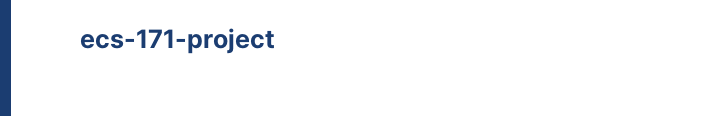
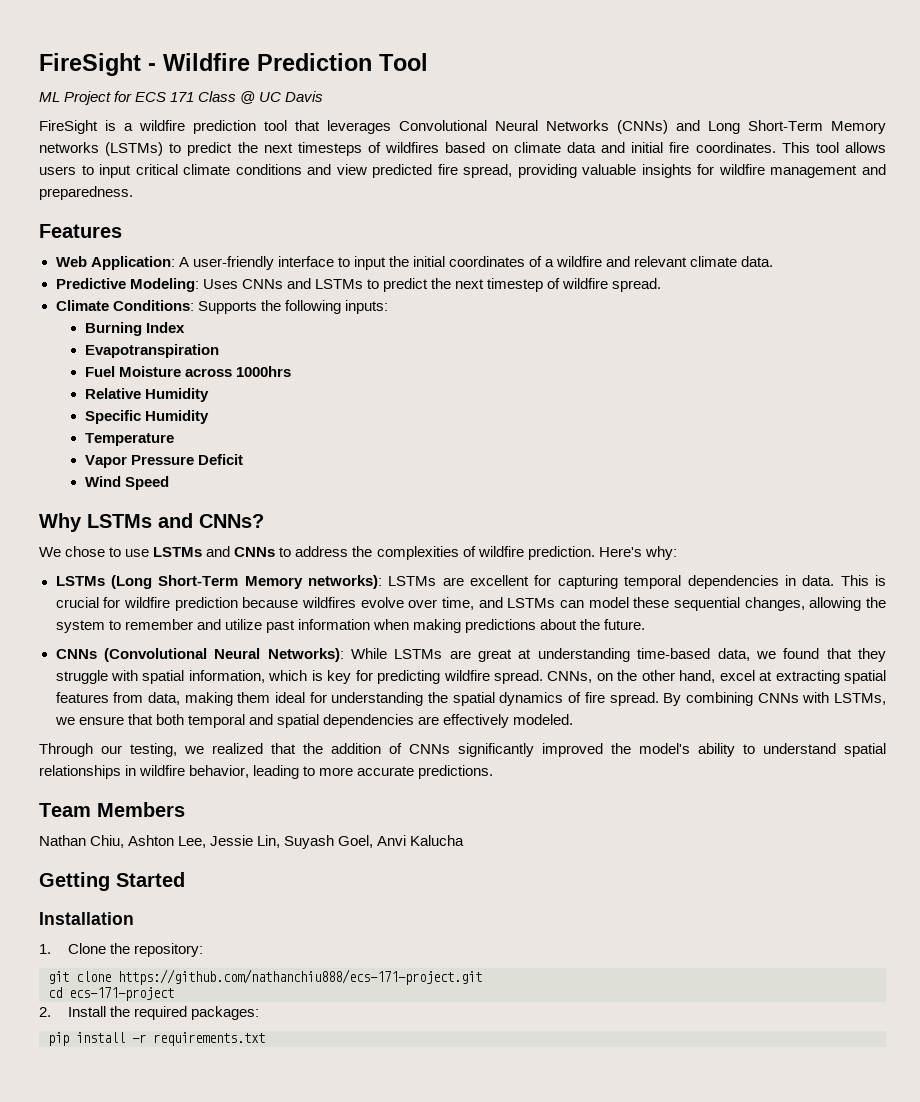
[80,28,275,54] ecs-171-project -> [39,53,428,76] [39,91,324,105] [39,120,886,134] [39,142,886,156] [39,164,886,178] [39,186,133,200] [39,224,122,238] [55,256,774,270] [55,278,662,292] [55,300,388,314] [84,322,185,336] [84,344,219,358] [84,366,291,377] [84,388,209,402] [84,410,209,424] [84,433,174,446] [84,454,243,468] [84,476,169,490] [39,513,264,532] [39,546,677,560] [55,575,887,589] [55,597,886,611] [55,619,646,633] [55,648,887,662] [55,670,886,684] [55,692,887,706] [54,714,573,728] [39,743,886,757] [39,765,494,779] [39,802,185,817] [39,835,465,849] [39,872,185,891] [39,912,134,925] [39,943,204,957] [48,969,482,985] [48,987,174,1001] [39,1006,260,1020] [48,1032,265,1046] FireSight - Wildfire Prediction Tool // ML Project for ECS 171 Class @ UC Davis // FireSight is a wildfire prediction tool that leverages Convolutional Neural Networks (CNNs) and Long Short-Term Memory networks (LSTMs) to predict the next timesteps of wildfires based on climate data and initial fire coordinates. This tool allows users to input critical climate conditions and view predicted fire spread, providing valuable insights for wildfire management and preparedness. // Features // Web Application: A user-friendly interface to input the initial coordinates of a wildfire and relevant climate data. // Predictive Modeling: Uses CNNs and LSTMs to predict the next timestep of wildfire spread. // Climate Conditions: Supports the following inputs: // Burning Index // Evapotranspiration // Fuel Moisture across 1000hrs // Relative Humidity // Specific Humidity // Temperature // Vapor Pressure Deficit // Wind Speed // Why LSTMs and CNNs? // We chose to use LSTMs and CNNs to address the complexities of wildfire prediction. Here's why: // LSTMs (Long Short-Term Memory networks): LSTMs are excellent for capturing temporal dependencies in data. This is crucial for wildfire prediction because wildfires evolve over time, and LSTMs can model these sequential changes, allowing the system to remember and utilize past information when making predictions about the future. // CNNs (Convolutional Neural Networks): While LSTMs are great at understanding time-based data, we found that they struggle with spatial information, which is key for predicting wildfire spread. CNNs, on the other hand, excel at extracting spatial features from data, making them ideal for understanding the spatial dynamics of fire spread. By combining CNNs with LSTMs, we ensure that both temporal and spatial dependencies are effectively modeled. // Through our testing, we realized that the addition of CNNs significantly improved the model's ability to understand spatial relationships in wildfire behavior, leading to more accurate predictions. // Team Members // Nathan Chiu, Ashton Lee, Jessie Lin, Suyash Goel, Anvi Kalucha // Getting Started // Installation // 1. Clone the repository: // git clone https://github.com/nathanchiu888/ecs-171-project.git // cd ecs-171-project // 2. Install the required packages: // pip install -r requirements.txt

